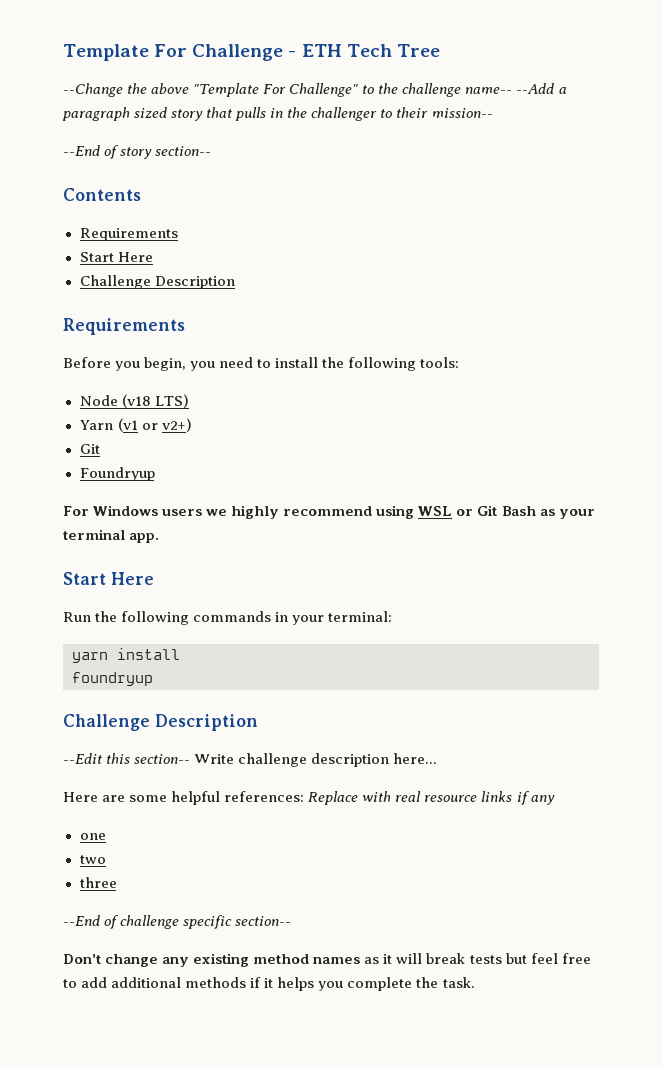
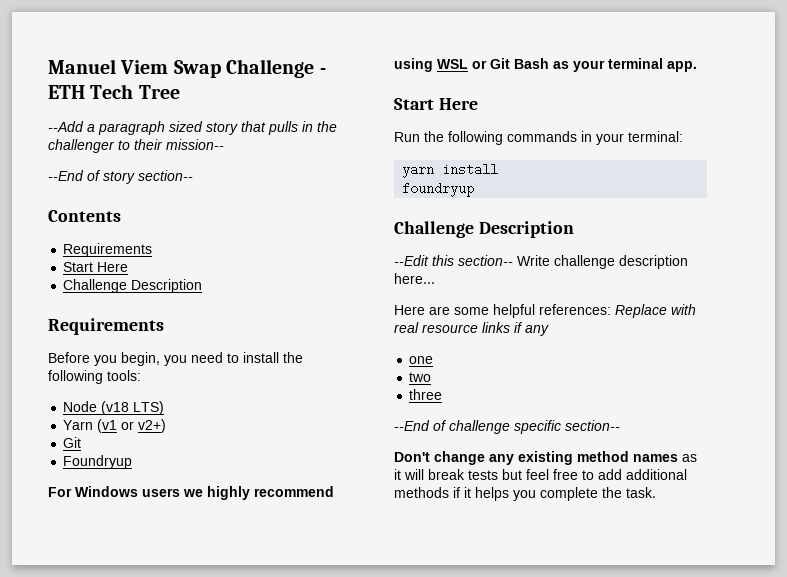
[63,44,188,61] Template For -> [48,59,221,78] Manuel Viem Swap
[63,83,513,97] --Change the above "Template For Challenge" to the challenge name-- -> (180, 92) none

